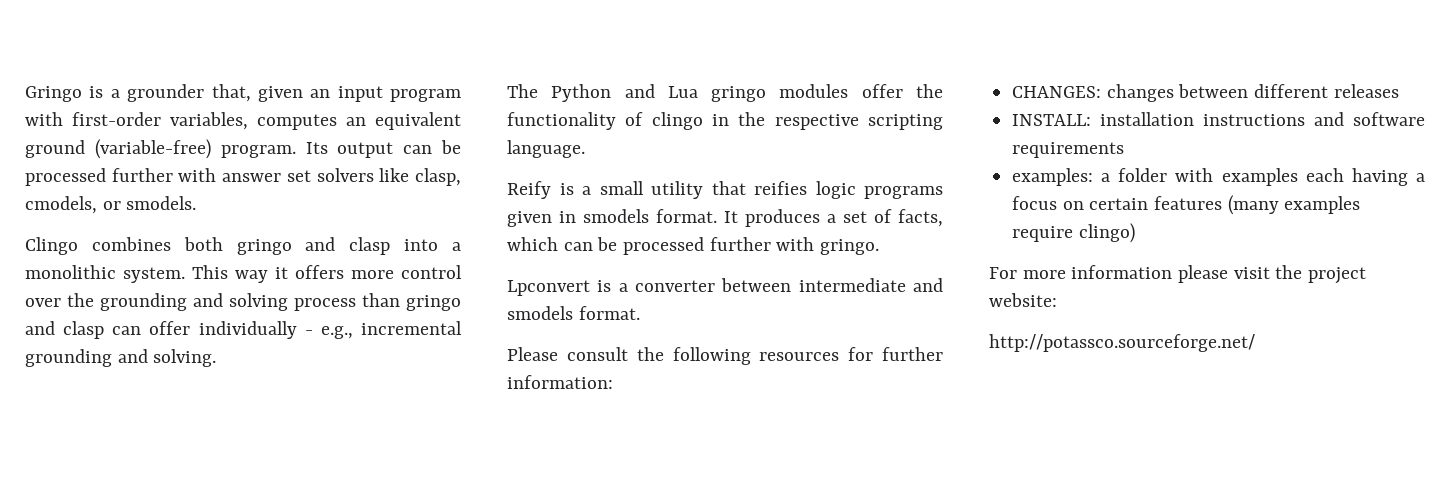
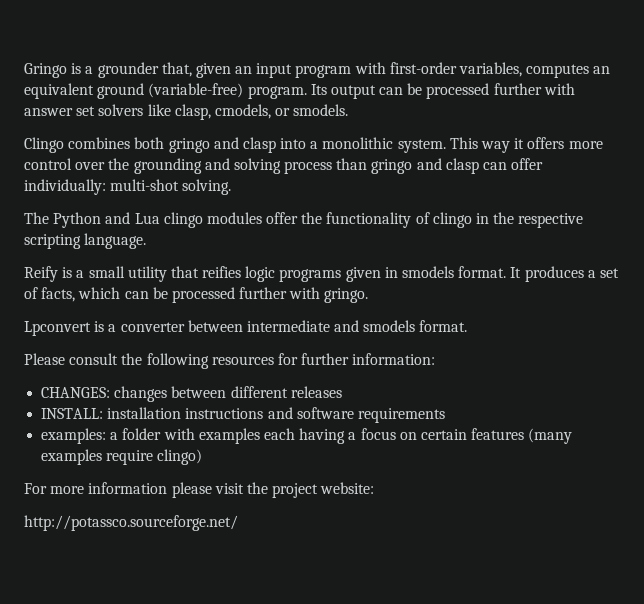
[198,321,463,339] [25,349,148,367] individually - e.g., incremental grounding and -> [24,179,180,195] individually: multi-shot
[711,86,767,102] gringo -> [163,212,203,228] clingo

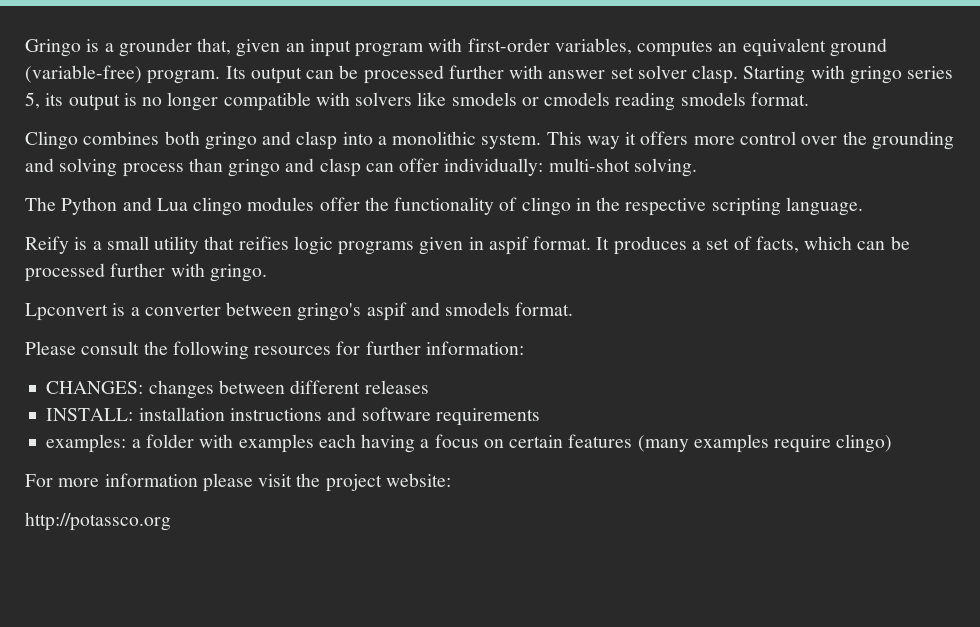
[98,104,349,120] solvers like clasp, cmodels, or smodels. -> [637,65,954,84] [25,92,809,111] solver clasp. Starting with gringo series 5, its output is no longer compatible with solvers like smodels or cmodels reading smodels format.
[402,266,455,278] smodels -> [488,236,529,255] aspif
[246,320,330,332] intermediate -> [297,302,407,321] gringo's aspif
[24,515,238,531] http://potassco.sourceforge.net/ -> [25,512,171,531] http://potassco.org

